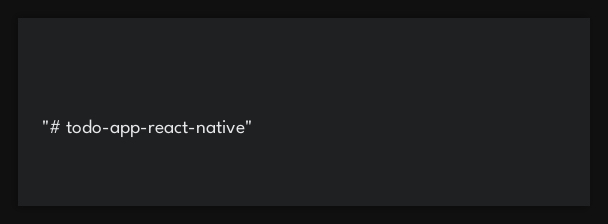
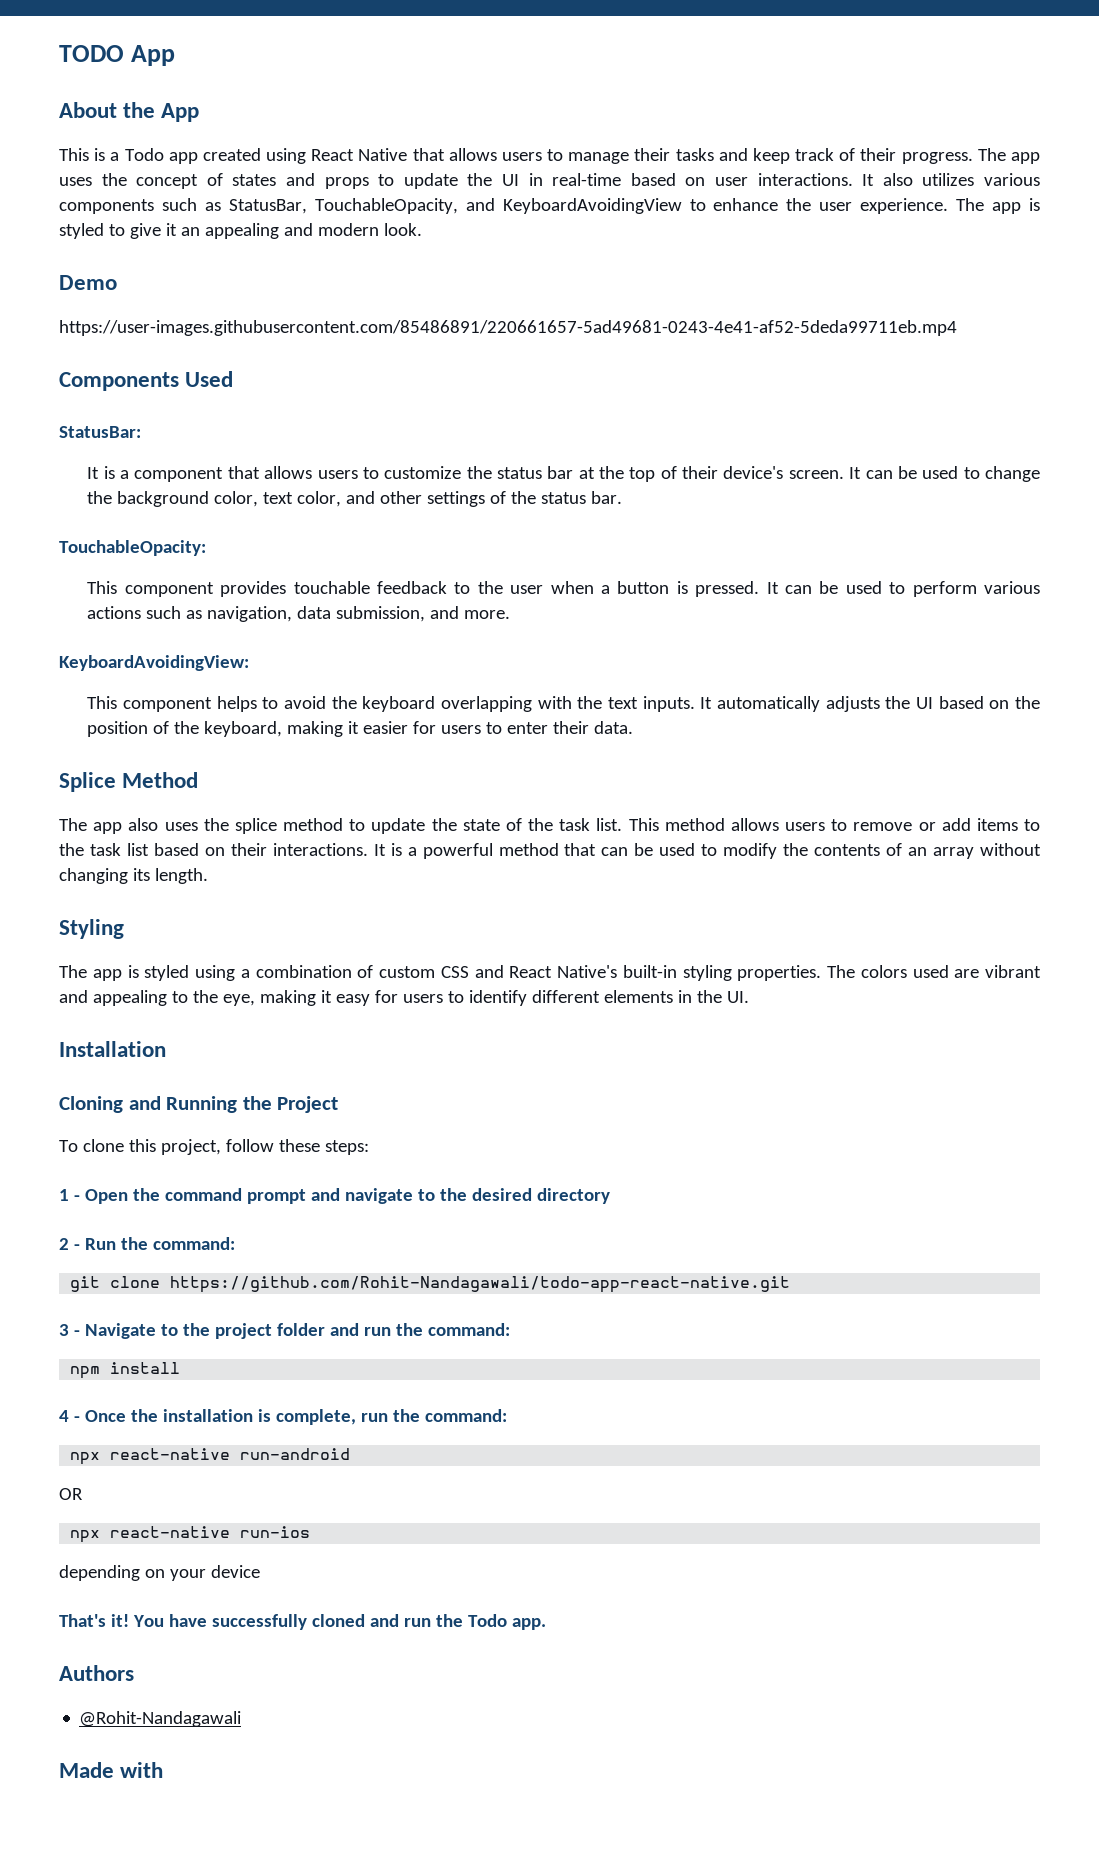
[42,119,253,138] "# todo-app-react-native" -> [59,45,176,66] [59,102,200,122] [59,148,1040,164] [59,173,1041,189] [59,198,1040,214] [59,223,422,239] [59,275,117,290] [59,320,957,336] [59,371,234,391] [59,426,141,438] [87,466,1041,482] [87,491,623,507] [59,540,206,556] [87,581,1040,597] [87,606,511,622] [59,655,249,671] [87,696,1041,712] [87,721,634,737] [59,772,199,792] [59,818,1040,834] [59,843,1041,859] [59,868,208,884] [59,919,124,939] [59,965,1041,981] [59,990,749,1006] [59,1041,166,1057] [59,1096,339,1113] [59,1139,369,1155] [59,1188,610,1204] [59,1237,235,1250] [70,1276,791,1293] [59,1323,510,1339] [70,1362,181,1379] [59,1409,507,1425] [70,1448,351,1465] [59,1488,83,1500] [70,1526,311,1543] [59,1565,260,1581] [59,1614,546,1630] [59,1665,134,1681] [79,1711,242,1727] [59,1762,164,1778] TODO App // About the App // This is a Todo app created using React Native that allows users to manage their tasks and keep track of their progress. The app uses the concept of states and props to update the UI in real-time based on user interactions. It also utilizes various components such as StatusBar, TouchableOpacity, and KeyboardAvoidingView to enhance the user experience. The app is styled to give it an appealing and modern look. // Demo // https://user-images.githubusercontent.com/85486891/220661657-5ad49681-0243-4e41-af52-5deda99711eb.mp4 // Components Used // StatusBar: // It is a component that allows users to customize the status bar at the top of their device's screen. It can be used to change the background color, text color, and other settings of the status bar. // TouchableOpacity: // This component provides touchable feedback to the user when a button is pressed. It can be used to perform various actions such as navigation, data submission, and more. // KeyboardAvoidingView: // This component helps to avoid the keyboard overlapping with the text inputs. It automatically adjusts the UI based on the position of the keyboard, making it easier for users to enter their data. // Splice Method // The app also uses the splice method to update the state of the task list. This method allows users to remove or add items to the task list based on their interactions. It is a powerful method that can be used to modify the contents of an array without changing its length. // Styling // The app is styled using a combination of custom CSS and React Native's built-in styling properties. The colors used are vibrant and appealing to the eye, making it easy for users to identify different elements in the UI. // Installation // Cloning and Running the Project // To clone this project, follow these steps: // 1 - Open the command prompt and navigate to the desired directory // 2 - Run the command: // git clone https://github.com/Rohit-Nandagawali/todo-app-react-native.git // 3 - Navigate to the project folder and run the command: // npm install // 4 - Once the installation is complete, run the command: // npx react-native run-android // OR // npx react-native run-ios // depending on your device // That's it! You have successfully cloned and run the Todo app. // Authors // @Rohit-Nandagawali // Made with

